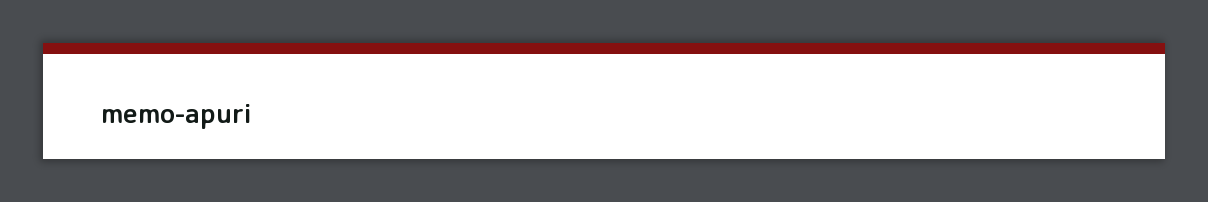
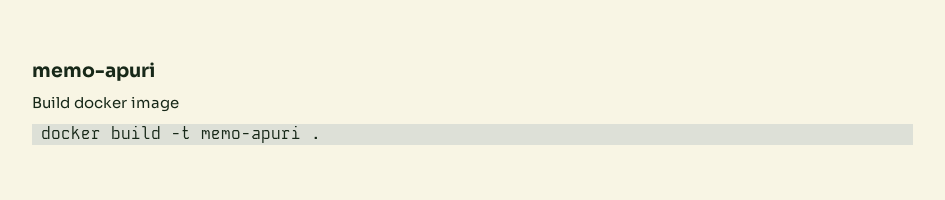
[101,104,251,129] memo-apuri -> [32,62,155,81] [32,96,180,112] [41,125,321,143] memo-apuri // Build docker image // docker build -t memo-apuri .

